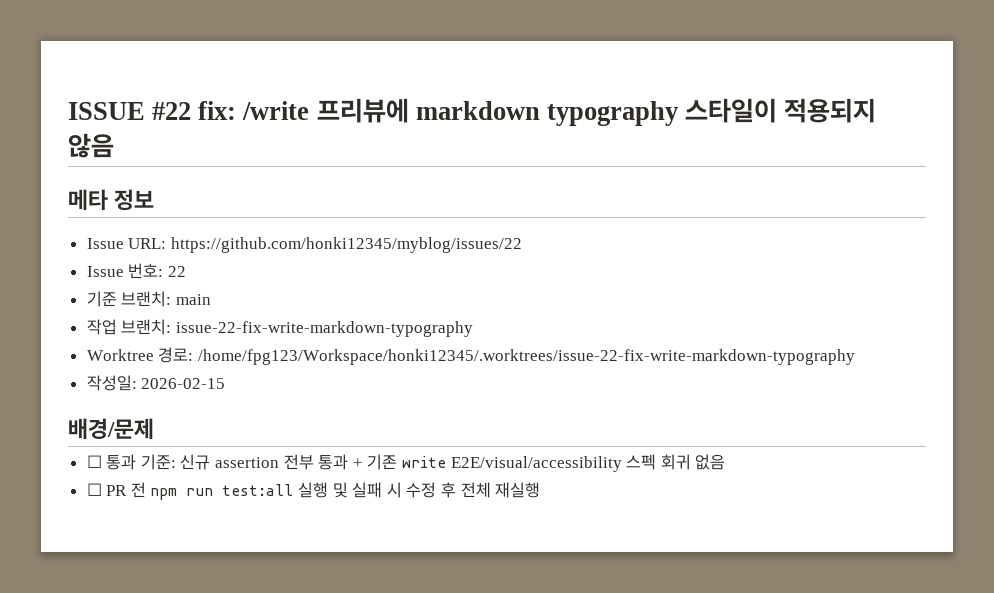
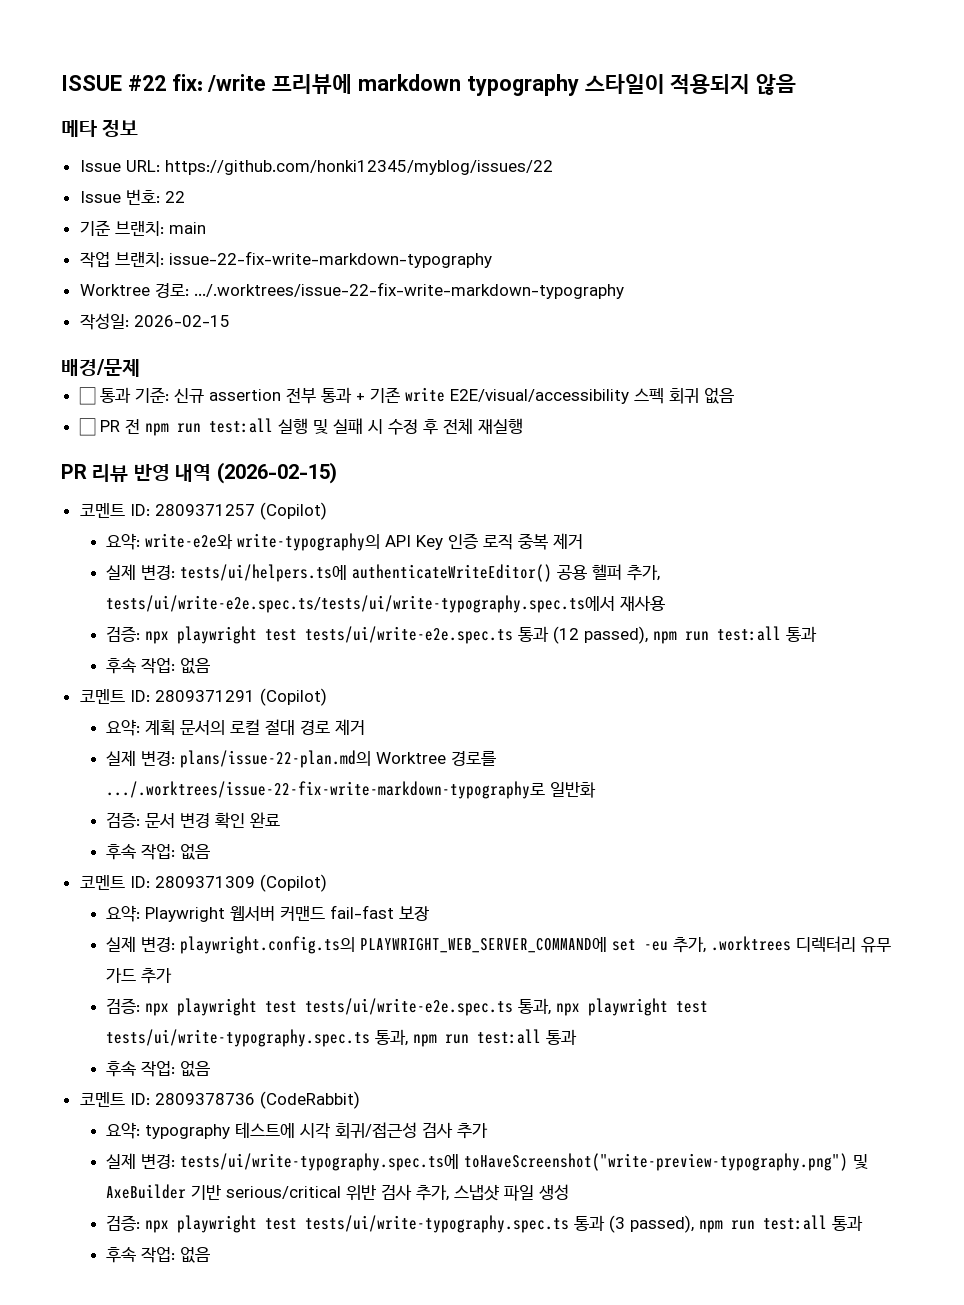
[197,349,855,365] /home/fpg123/Workspace/honki12345/.worktrees/issue-22-fix-write-markdown-typography -> [193,282,624,299] .../.worktrees/issue-22-fix-write-markdown-typography
(541, 490) none -> [61,462,337,484] [79,502,327,520] [106,533,584,551] [106,564,661,582] [106,595,666,613] [106,626,818,644] [106,658,211,674] [79,688,327,706] [106,719,366,736] [106,750,497,768] [106,781,597,799] [106,812,281,829] [106,844,211,860] [79,874,327,892] [106,905,430,922] [106,936,892,954] [106,968,173,984] [106,998,709,1016] [106,1029,578,1047] [106,1061,211,1077] [79,1091,360,1109] [106,1122,489,1139] [106,1153,869,1171] [106,1184,570,1201] [106,1215,864,1233] [106,1247,211,1263] // PR 리뷰 반영 내역 (2026-02-15) // 코멘트 ID: 2809371257 (Copilot) // 요약: write-e2e와 write-typography의 API Key 인증 로직 중복 제거 // 실제 변경: tests/ui/helpers.ts에 authenticateWriteEditor() 공용 헬퍼 추가, tests/ui/write-e2e.spec.ts/tests/ui/write-typography.spec.ts에서 재사용 // 검증: npx playwright test tests/ui/write-e2e.spec.ts 통과 (12 passed), npm run test:all 통과 // 후속 작업: 없음 // 코멘트 ID: 2809371291 (Copilot) // 요약: 계획 문서의 로컬 절대 경로 제거 // 실제 변경: plans/issue-22-plan.md의 Worktree 경로를 .../.worktrees/issue-22-fix-write-markdown-typography로 일반화 // 검증: 문서 변경 확인 완료 // 후속 작업: 없음 // 코멘트 ID: 2809371309 (Copilot) // 요약: Playwright 웹서버 커맨드 fail-fast 보장 // 실제 변경: playwright.config.ts의 PLAYWRIGHT_WEB_SERVER_COMMAND에 set -eu 추가, .worktrees 디렉터리 유무 가드 추가 // 검증: npx playwright test tests/ui/write-e2e.spec.ts 통과, npx playwright test tests/ui/write-typography.spec.ts 통과, npm run test:all 통과 // 후속 작업: 없음 // 코멘트 ID: 2809378736 (CodeRabbit) // 요약: typography 테스트에 시각 회귀/접근성 검사 추가 // 실제 변경: tests/ui/write-typography.spec.ts에 toHaveScreenshot("write-preview-typography.png") 및 AxeBuilder 기반 serious/critical 위반 검사 추가, 스냅샷 파일 생성 // 검증: npx playwright test tests/ui/write-typography.spec.ts 통과 (3 passed), npm run test:all 통과 // 후속 작업: 없음

